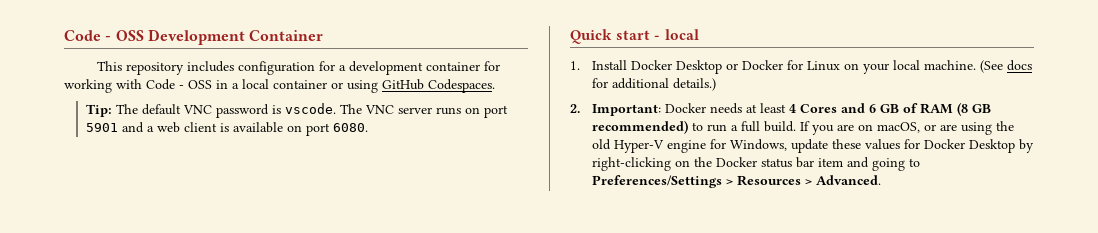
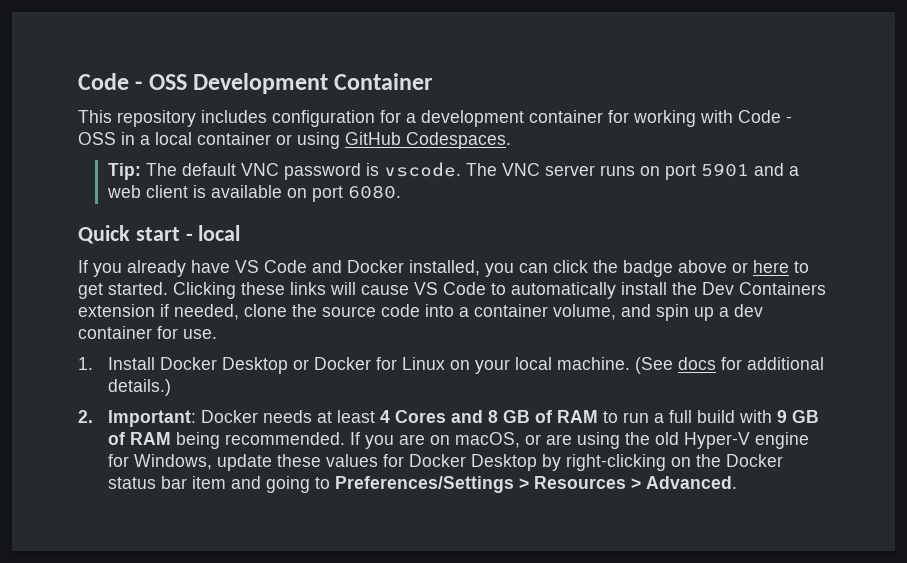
(699, 34) none -> [78,260,809,277] [78,282,826,299] [78,304,763,321] [78,326,217,339] // If you already have VS Code and Docker installed, you can click the badge above or here to get started. Clicking these links will cause VS Code to automatically install the Dev Containers extension if needed, clone the source code into a container volume, and spin up a dev container for use.
[868,102,991,116] [591,120,688,134] 6 GB of RAM (8 GB recommended) -> [487,410,598,423] 8 GB of RAM
[763,121,796,132] build. -> [696,410,819,423] [107,432,345,449] build with 9 GB of RAM being recommended.

